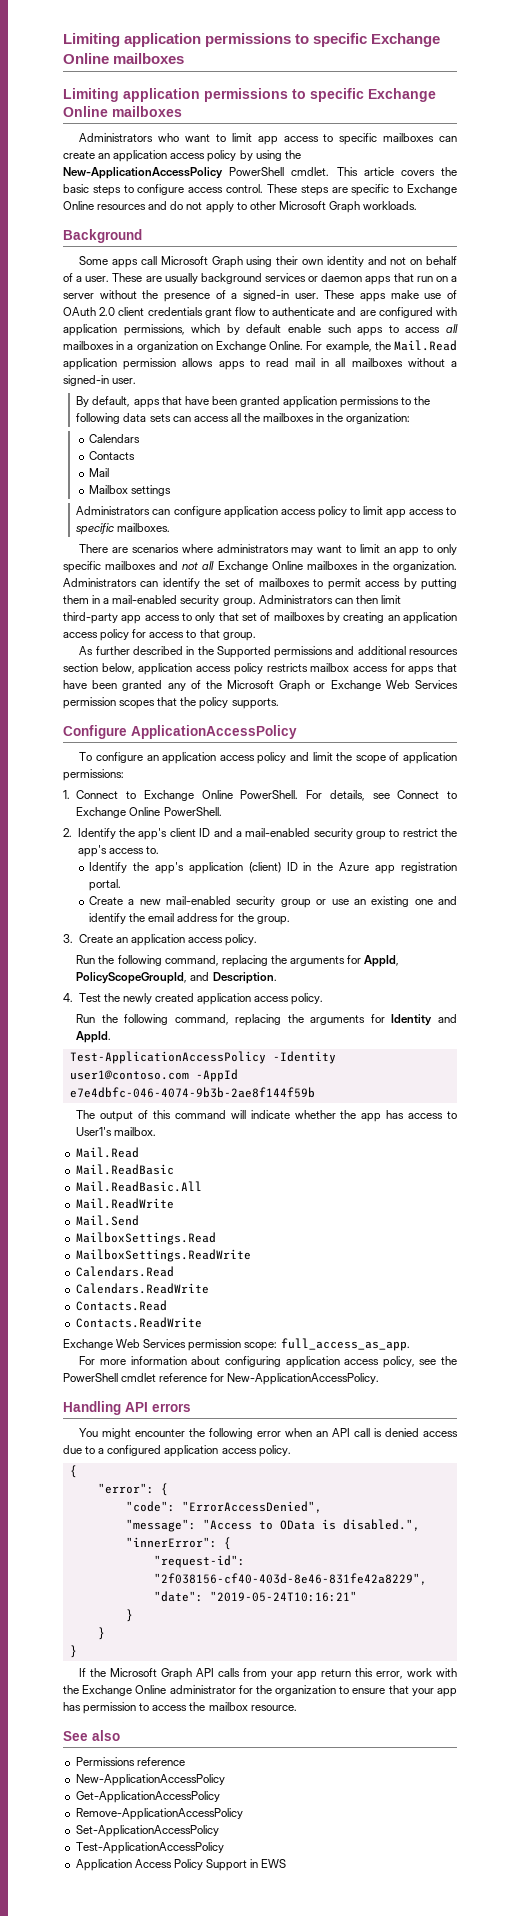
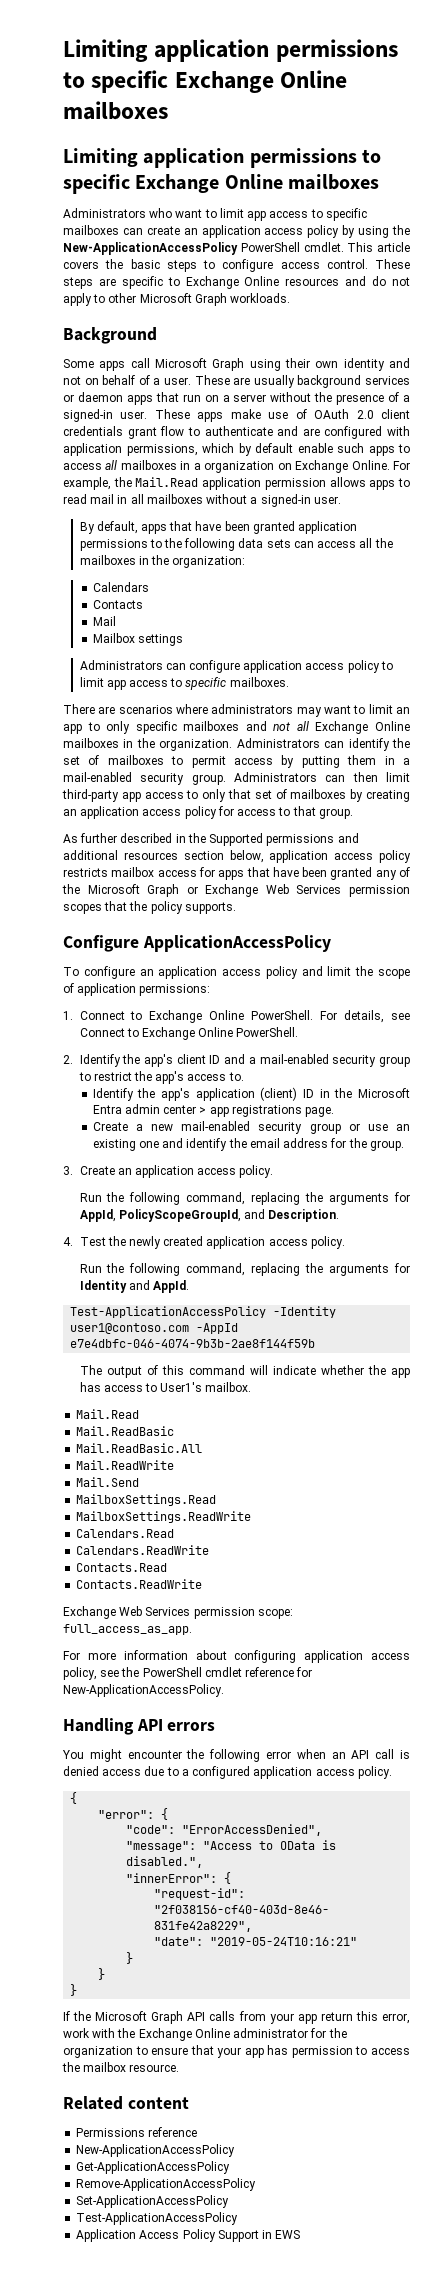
[339,862,457,874] [88,879,121,891] Azure app registration portal. -> [358,1088,410,1098] [92,1104,335,1117] Microsoft Entra admin center > app registrations page.
[63,1730,120,1741] See also -> [63,2096,189,2110] Related content

